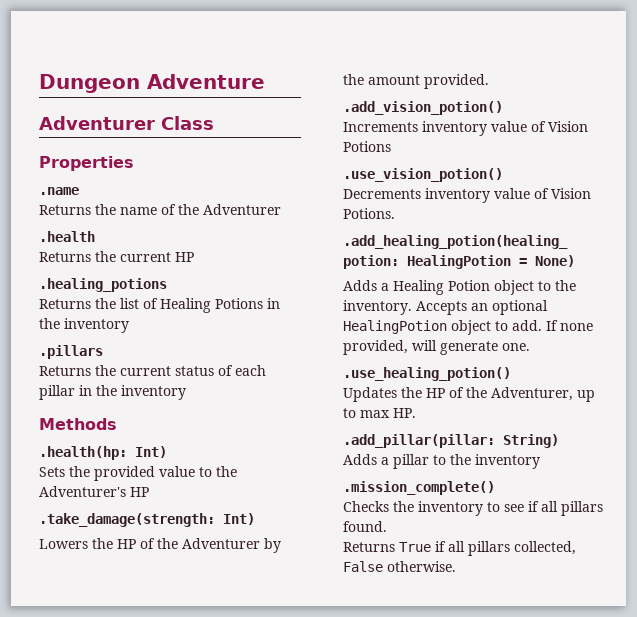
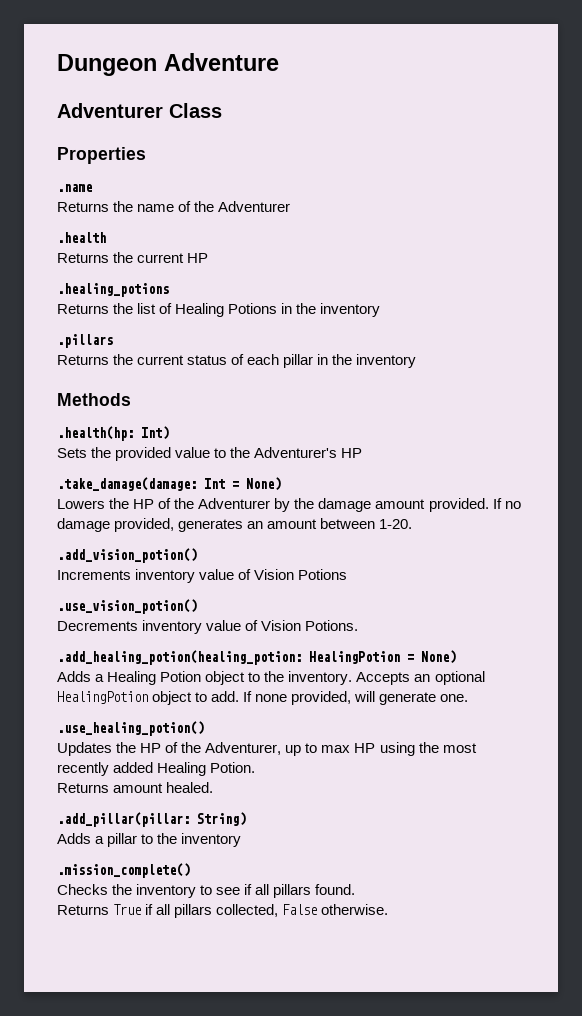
[39,513,255,527] .take_damage(strength: Int) -> [57,477,281,491] .take_damage(damage: Int = None)
(364, 79) none -> [318,498,372,512] damage
(489, 81) none -> [492,498,521,509] [57,518,413,532] If no damage provided, generates an amount between 1-20.
[393,408,416,418] HP. -> [354,742,477,756] [57,762,256,776] [57,782,214,793] HP using the most recently added Healing Potion. // Returns amount healed.

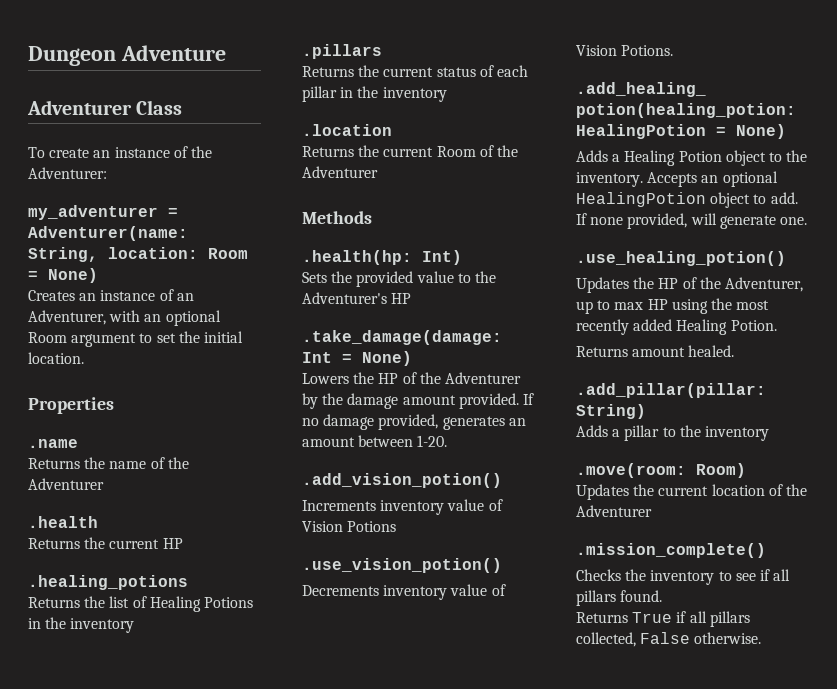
(222, 110) none -> [28,146,212,158] [28,167,107,179] [28,205,178,220] [28,226,188,241] [28,247,248,262] [28,268,98,283] [28,289,194,301] [28,310,221,326] [28,331,243,347] [28,352,84,364] // To create an instance of the Adventurer: // my_adventurer = Adventurer(name: String, location: Room = None) // Creates an instance of an Adventurer, with an optional Room argument to set the initial location.
(417, 361) none -> [302,124,392,136] [302,145,518,157] [302,166,378,178] // .location // Returns the current Room of the Adventurer
(242, 840) none -> [576,463,746,478] [576,484,807,500] [576,505,652,517] // .move(room: Room) // Updates the current location of the Adventurer

